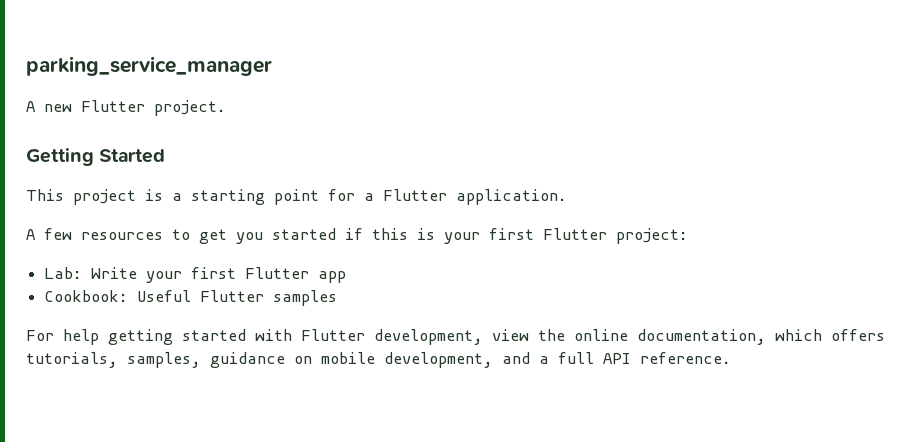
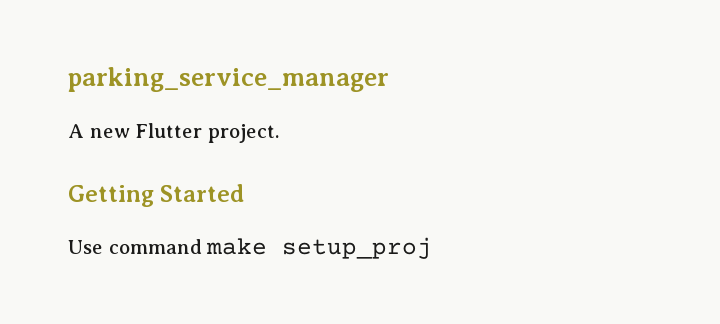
[26,189,567,205] [26,228,688,244] [44,267,347,283] [44,290,338,306] [26,329,885,345] [26,352,731,368] This project is a starting point for a Flutter application. // A few resources to get you started if this is your first Flutter project: // Lab: Write your first Flutter app // Cookbook: Useful Flutter samples // For help getting started with Flutter development, view the online documentation, which offers tutorials, samples, guidance on mobile development, and a full API reference. -> [68,237,433,259] Use command make setup_proj

